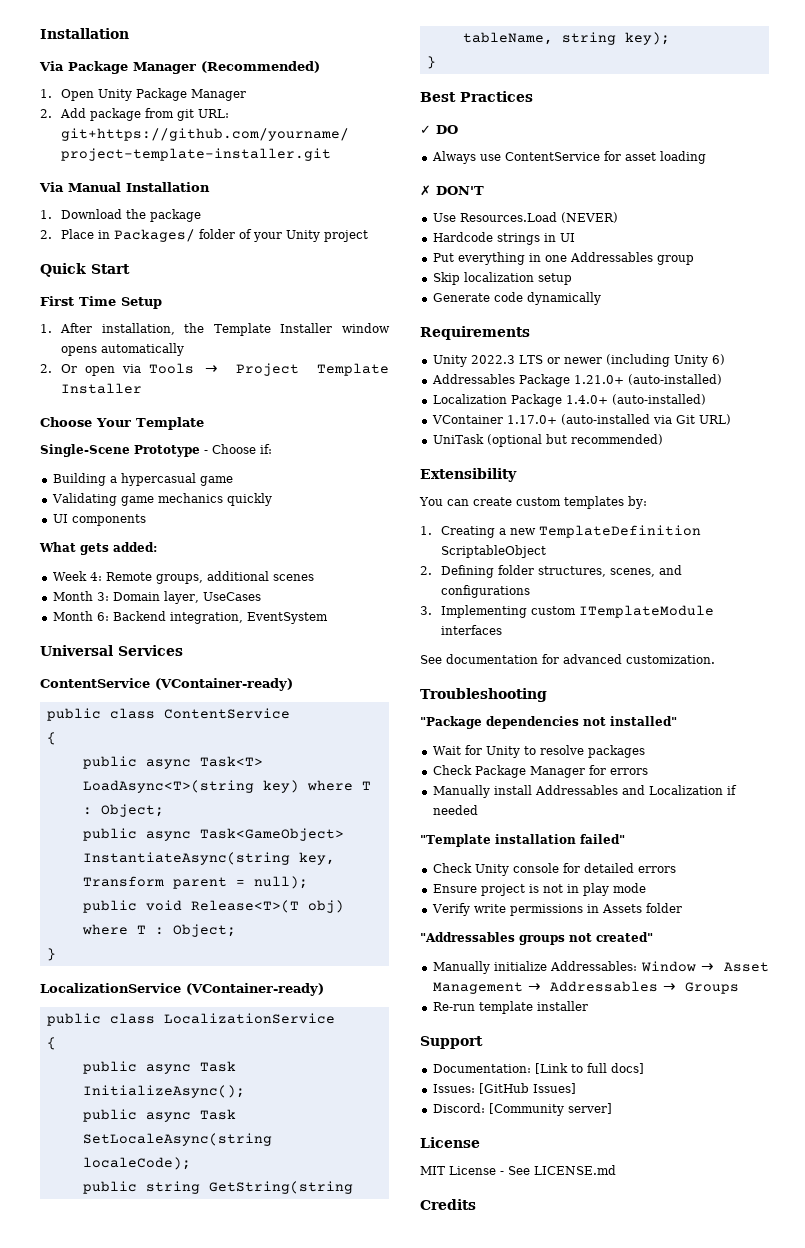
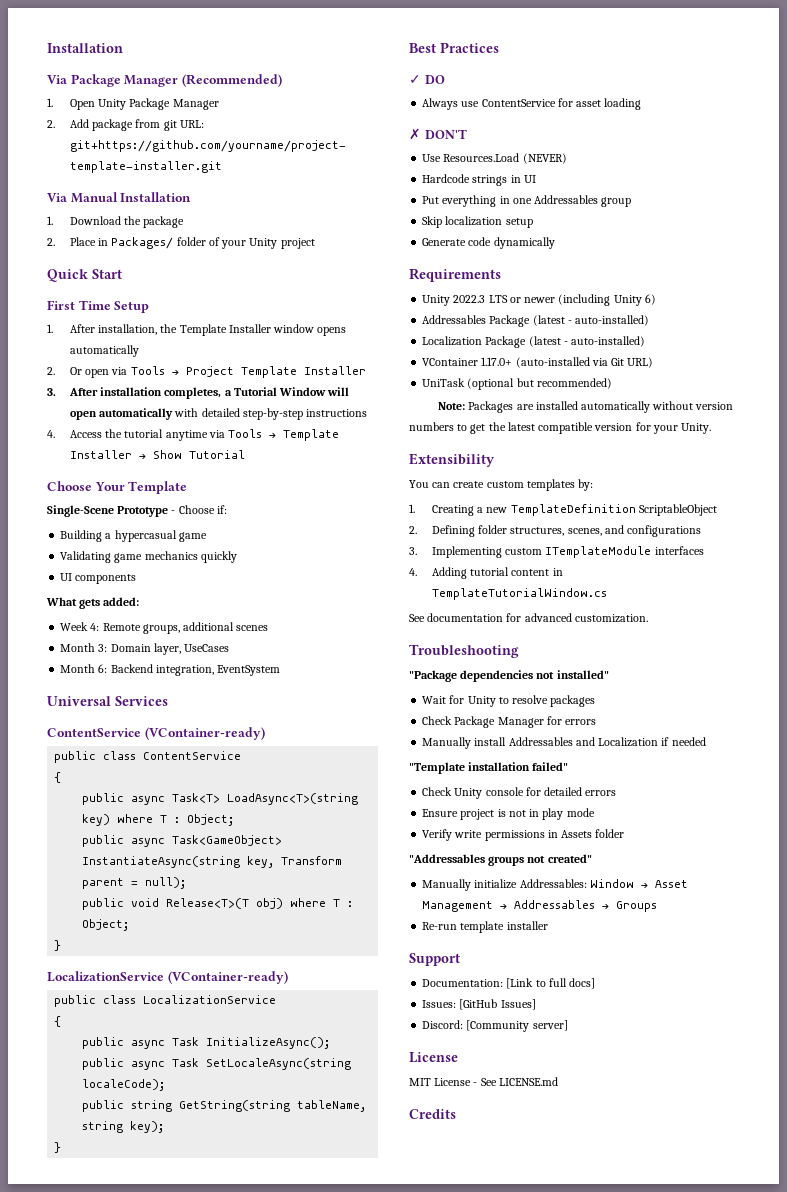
(143, 388) none -> [47,387,350,399] [69,408,368,420] [47,429,340,441] [69,450,245,460] // 3. After installation completes, a Tutorial Window will open automatically with detailed step-by-step instructions // 4. Access the tutorial anytime via Tools → Template Installer → Show Tutorial
[573,374,722,385] 1.21.0+ (auto-installed) -> [532,315,650,326] (latest - auto-installed)
[565,394,706,405] 1.4.0+ (auto-installed) -> [528,336,646,347] (latest - auto-installed)
(663, 439) none -> [438,401,734,413] [409,422,712,434] // Note: Packages are installed automatically without version numbers to get the latest compatible version for your Unity.
(503, 630) none -> [409,567,563,579] [431,588,607,600] // 4. Adding tutorial content in TemplateTutorialWindow.cs

